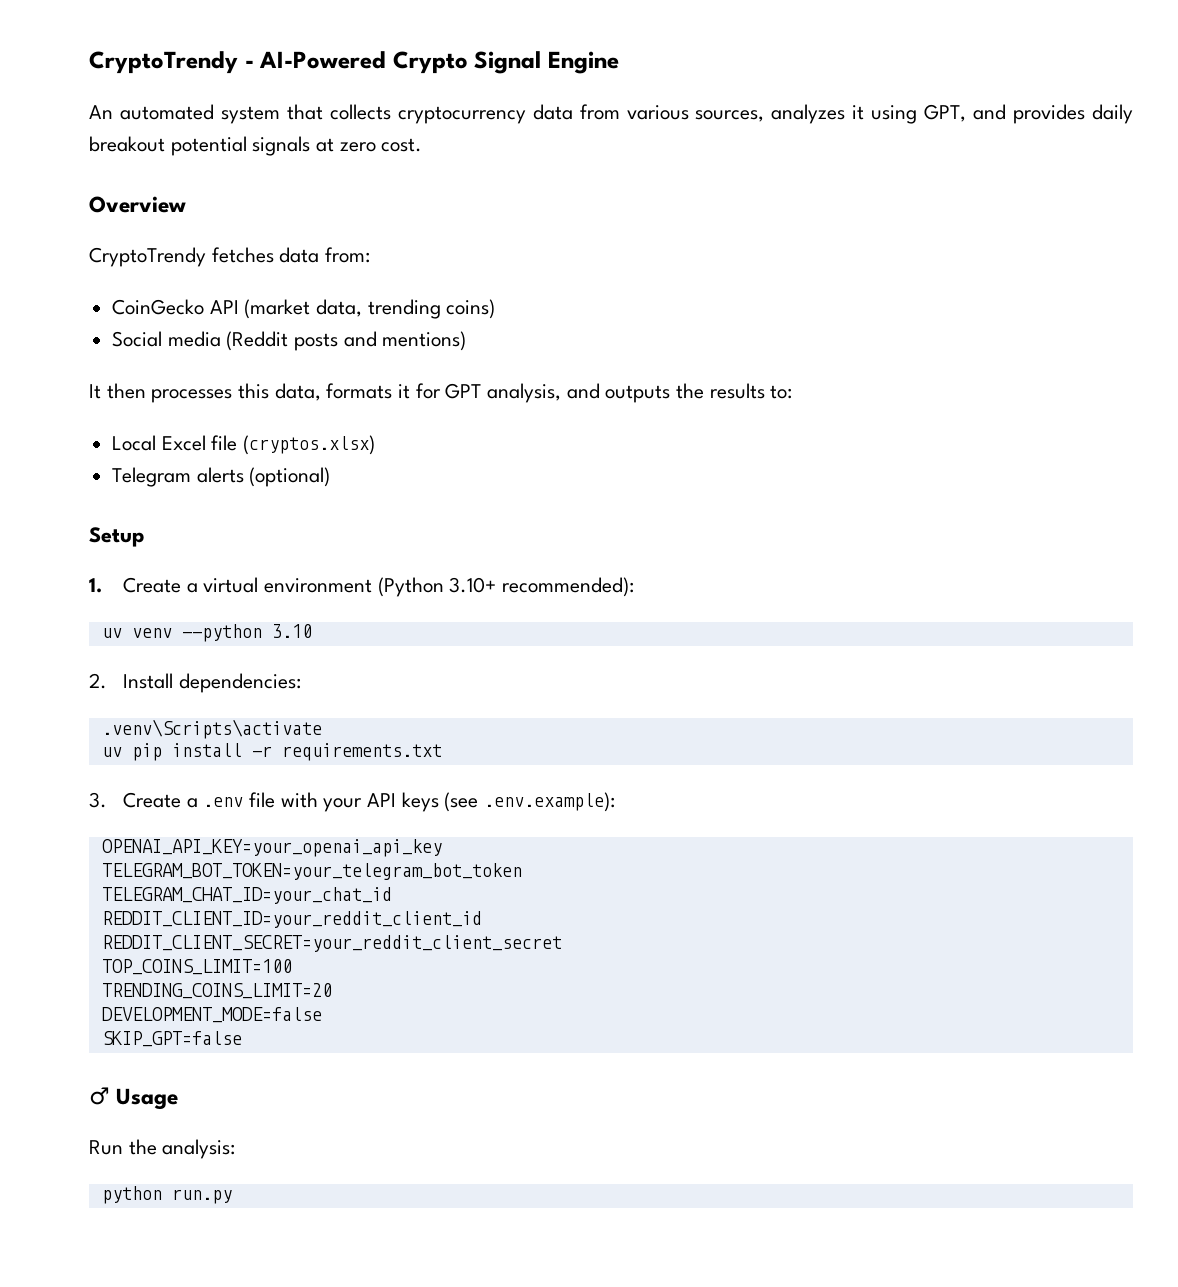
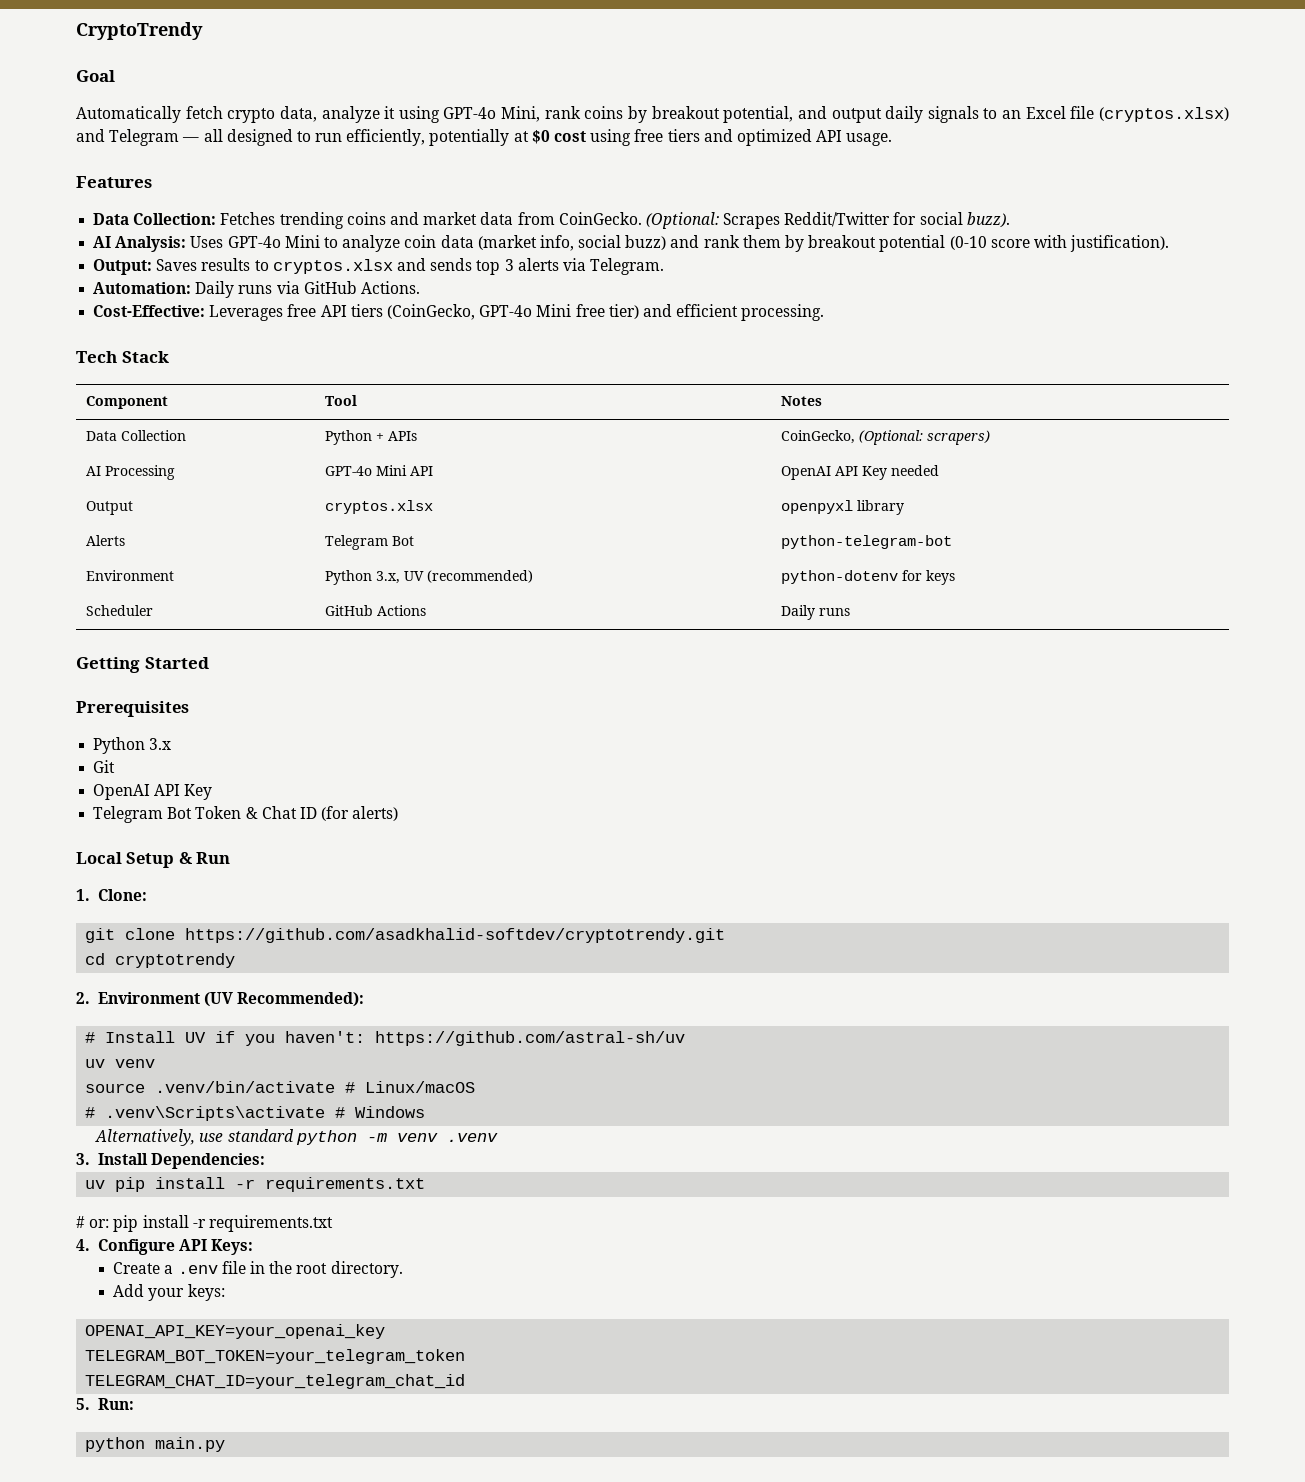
[89,51,620,74] [89,104,1133,124] [89,136,423,156] [89,196,186,213] [89,247,371,267] [112,299,496,319] [112,331,467,351] [89,383,793,403] [112,435,376,455] [112,467,331,487] CryptoTrendy - AI-Powered Crypto Signal Engine // An automated system that collects cryptocurrency data from various sources, analyzes it using GPT, and provides daily breakout potential signals at zero cost. // Overview // CryptoTrendy fetches data from: // CoinGecko API (market data, trending coins) // Social media (Reddit posts and mentions) // It then processes this data, formats it for GPT analysis, and outputs the results to: // Local Excel file (cryptos.xlsx) // Telegram alerts (optional) // -> [76,22,203,40] [76,70,115,82] [76,106,1229,123] [76,129,893,146] [76,176,152,188] [93,212,1010,229] [93,235,1170,252] [93,258,665,275] [93,281,420,298] [93,304,825,321] [76,351,169,363] [85,396,168,409] [324,395,357,406] [780,396,822,406] [85,430,186,441] [324,430,417,445] [780,430,990,445] [85,465,175,480] [324,465,433,476] [780,465,939,480] [85,501,133,515] [324,500,433,514] [780,500,904,515] [85,535,125,546] [324,535,414,550] [780,535,952,549] [85,570,174,581] [324,570,533,585] [780,570,955,585] [85,605,153,616] [324,605,426,616] [780,605,850,620] [76,657,209,673] [76,701,189,717] [93,737,172,754] [93,760,116,773] [93,784,213,800] [93,806,399,823] [76,852,122,864] CryptoTrendy // Goal // Automatically fetch crypto data, analyze it using GPT-4o Mini, rank coins by breakout potential, and output daily signals to an Excel file (cryptos.xlsx) and Telegram — all designed to run efficiently, potentially at $0 cost using free tiers and optimized API usage. // Features // Data Collection: Fetches trending coins and market data from CoinGecko. (Optional: Scrapes Reddit/Twitter for social buzz). // AI Analysis: Uses GPT-4o Mini to analyze coin data (market info, social buzz) and rank them by breakout potential (0-10 score with justification). // Output: Saves results to cryptos.xlsx and sends top 3 alerts via Telegram. // Automation: Daily runs via GitHub Actions. // Cost-Effective: Leverages free API tiers (CoinGecko, GPT-4o Mini free tier) and efficient processing. // Tech Stack // Component | Tool | Notes // Data Collection | Python + APIs | CoinGecko, (Optional: scrapers) // AI Processing | GPT-4o Mini API | OpenAI API Key needed // Output | cryptos.xlsx | openpyxl library // Alerts | Telegram Bot | python-telegram-bot // Environment | Python 3.x, UV (recommended) | python-dotenv for keys // Scheduler | GitHub Actions | Daily runs // Getting Started // Prerequisites // Python 3.x // Git // OpenAI API Key // Telegram Bot Token & Chat ID (for alerts) // Local
(144, 537) none -> [178,852,231,864] & Run
[122,577,634,597] [101,624,312,642] [89,673,301,693] [101,719,322,739] Create a virtual environment (Python 3.10+ recommended): // uv venv --python 3.10 // 2. Install dependencies: // .venv\Scripts\activate -> [97,889,147,901] [85,928,726,943] [85,953,236,968] [76,992,365,1007] [85,1031,686,1046] [85,1059,156,1068] [85,1081,476,1093] [85,1106,426,1121] [95,1129,498,1146] [76,1153,265,1169] Clone: // git clone https://github.com/asadkhalid-softdev/cryptotrendy.git // cd cryptotrendy // 2. Environment (UV Recommended): // # Install UV if you haven't: https://github.com/astral-sh/uv // uv venv // source .venv/bin/activate # Linux/macOS // # .venv\Scripts\activate # Windows // Alternatively, use standard python -m venv .venv // 3. Install Dependencies:
[89,792,615,812] [101,839,442,857] [101,863,522,880] [101,887,392,904] [101,911,482,928] [101,935,562,952] [101,959,292,975] [101,983,332,999] [101,1007,322,1023] [101,1031,242,1047] [89,1087,179,1110] [89,1139,236,1159] [101,1186,232,1204] 3. Create a .env file with your API keys (see .env.example): // OPENAI_API_KEY=your_openai_api_key // TELEGRAM_BOT_TOKEN=your_telegram_bot_token // TELEGRAM_CHAT_ID=your_chat_id // REDDIT_CLIENT_ID=your_reddit_client_id // REDDIT_CLIENT_SECRET=your_reddit_client_secret // TOP_COINS_LIMIT=100 // TRENDING_COINS_LIMIT=20 // DEVELOPMENT_MODE=false // SKIP_GPT=false // ♂ Usage // Run the analysis: // python run.py -> [76,1215,333,1232] [76,1239,254,1255] [113,1261,403,1278] [113,1284,225,1301] [85,1324,386,1339] [85,1349,466,1364] [85,1374,466,1389] [76,1398,134,1410] [85,1437,226,1452] # or: pip install -r requirements.txt // 4. Configure API Keys: // Create a .env file in the root directory. // Add your keys: // OPENAI_API_KEY=your_openai_key // TELEGRAM_BOT_TOKEN=your_telegram_token // TELEGRAM_CHAT_ID=your_telegram_chat_id // 5. Run: // python main.py

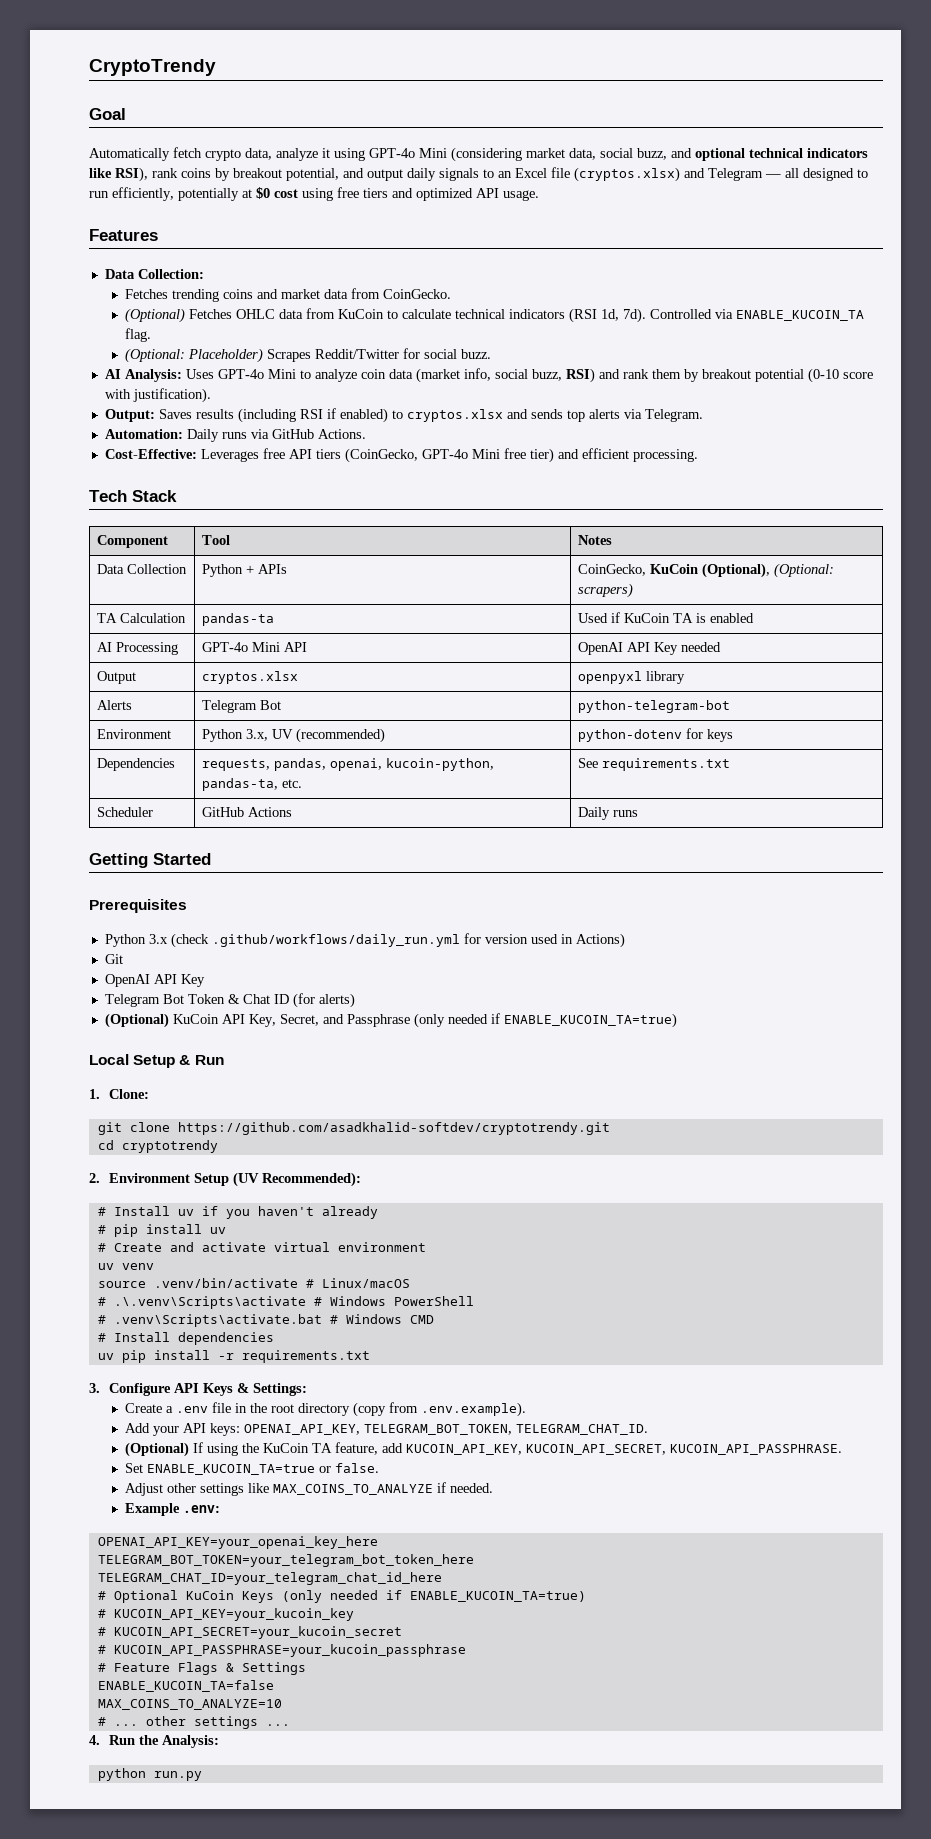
[501,106,541,122] Mini, -> [419,147,868,162] [89,167,148,182] Mini (considering market data, social buzz, and optional technical indicators like RSI),
(217, 219) none -> (204, 274) //
[645,212,719,229] (Optional: -> [125,308,865,323] [125,328,152,342] [125,348,264,363] // (Optional) Fetches OHLC data from KuCoin to calculate technical indicators (RSI 1d, 7d). Controlled via ENABLE_KUCOIN_TA flag. // (Optional: Placeholder)
[966,212,1010,228] buzz). -> [461,349,492,359] buzz.
[625,235,667,250] buzz) -> [531,368,595,383] buzz, RSI)
(251, 264) none -> [237,408,388,423] (including RSI if enabled)
[504,259,514,271] 3 -> (585, 416) none
(855, 437) none -> [650,563,771,578] KuCoin (Optional),
(990, 437) none -> [97,613,187,623] [202,613,275,626] [578,612,755,623] // TA Calculation | pandas-ta | Used if KuCoin TA is enabled
(955, 577) none -> [97,758,176,771] [202,758,495,771] [202,778,303,791] [578,758,731,771] // Dependencies | requests, pandas, openai, kucoin-python, pandas-ta, etc. | See requirements.txt
(172, 744) none -> [170,933,625,948] (check .github/workflows/daily_run.yml for version used in Actions)
(399, 813) none -> [104,1013,677,1028] // (Optional) KuCoin API Key, Secret, and Passphrase (only needed if ENABLE_KUCOIN_TA=true)
(200, 998) none -> [194,1173,230,1186] Setup
[185,1032,207,1043] UV -> [177,1209,194,1216] uv
[285,1031,686,1046] haven't: https://github.com/astral-sh/uv -> [257,1206,378,1219] [97,1224,226,1237] [97,1242,426,1252] haven't already // # pip install uv // # Create and activate virtual environment
[105,1106,426,1121] [95,1129,498,1146] [76,1153,265,1169] .venv\Scripts\activate # Windows // Alternatively, use standard python -m venv .venv // 3. Install Dependencies: -> [113,1296,474,1309] [97,1314,434,1327] [97,1332,274,1345] .\.venv\Scripts\activate # Windows PowerShell // # .venv\Scripts\activate.bat # Windows CMD // # Install dependencies
[76,1215,333,1232] [76,1239,254,1255] # or: pip install -r requirements.txt // 4. Configure API Keys: -> [89,1383,308,1396] 3. Configure API Keys & Settings:
[330,1261,403,1278] directory. -> [298,1402,527,1417] directory (copy from .env.example).
(185, 1294) none -> [183,1423,207,1433] API
[85,1324,386,1339] [85,1349,466,1364] [85,1374,466,1389] [76,1398,134,1410] [85,1437,226,1452] // OPENAI_API_KEY=your_openai_key // TELEGRAM_BOT_TOKEN=your_telegram_token // TELEGRAM_CHAT_ID=your_telegram_chat_id // 5. Run: // python main.py -> [244,1424,649,1435] [125,1442,843,1457] [125,1463,380,1475] [125,1482,494,1496] [125,1503,221,1516] [97,1536,378,1549] [97,1554,474,1567] [97,1572,442,1585] [97,1590,586,1603] [97,1608,354,1621] [97,1626,402,1639] [97,1644,466,1657] [97,1662,306,1675] [97,1680,274,1692] [97,1699,282,1710] [97,1716,290,1729] [89,1735,220,1748] [97,1768,202,1781] OPENAI_API_KEY, TELEGRAM_BOT_TOKEN, TELEGRAM_CHAT_ID. // (Optional) If using the KuCoin TA feature, add KUCOIN_API_KEY, KUCOIN_API_SECRET, KUCOIN_API_PASSPHRASE. // Set ENABLE_KUCOIN_TA=true or false. // Adjust other settings like MAX_COINS_TO_ANALYZE if needed. // Example .env: // OPENAI_API_KEY=your_openai_key_here // TELEGRAM_BOT_TOKEN=your_telegram_bot_token_here // TELEGRAM_CHAT_ID=your_telegram_chat_id_here // # Optional KuCoin Keys (only needed if ENABLE_KUCOIN_TA=true) // # KUCOIN_API_KEY=your_kucoin_key // # KUCOIN_API_SECRET=your_kucoin_secret // # KUCOIN_API_PASSPHRASE=your_kucoin_passphrase // # Feature Flags & Settings // ENABLE_KUCOIN_TA=false // MAX_COINS_TO_ANALYZE=10 // # ... other settings ... // 4. Run the Analysis: // python run.py

